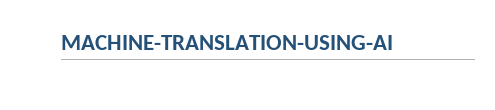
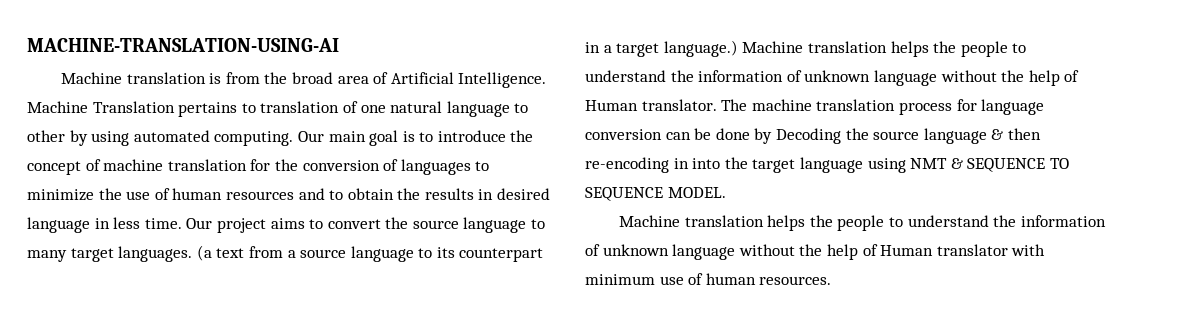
(393, 42) none -> [61,72,547,88] [27,101,529,117] [27,130,534,146] [27,159,490,175] [27,188,551,201] [27,217,546,233] [27,245,544,262] [585,40,1027,57] [585,70,1080,86] [585,99,1045,115] [585,128,1041,144] [585,157,1069,173] [585,187,726,201] [619,215,1106,231] [585,244,1046,260] [585,273,832,285] // Machine translation is from the broad area of Artificial Intelligence. Machine Translation pertains to translation of one natural language to other by using automated computing. Our main goal is to introduce the concept of machine translation for the conversion of languages to minimize the use of human resources and to obtain the results in desired language in less time. Our project aims to convert the source language to many target languages. (a text from a source language to its counterpart in a target language.) Machine translation helps the people to understand the information of unknown language without the help of Human translator. The machine translation process for language conversion can be done by Decoding the source language & then re-encoding in into the target language using NMT & SEQUENCE TO SEQUENCE MODEL. // Machine translation helps the people to understand the information of unknown language without the help of Human translator with minimum use of human resources.

